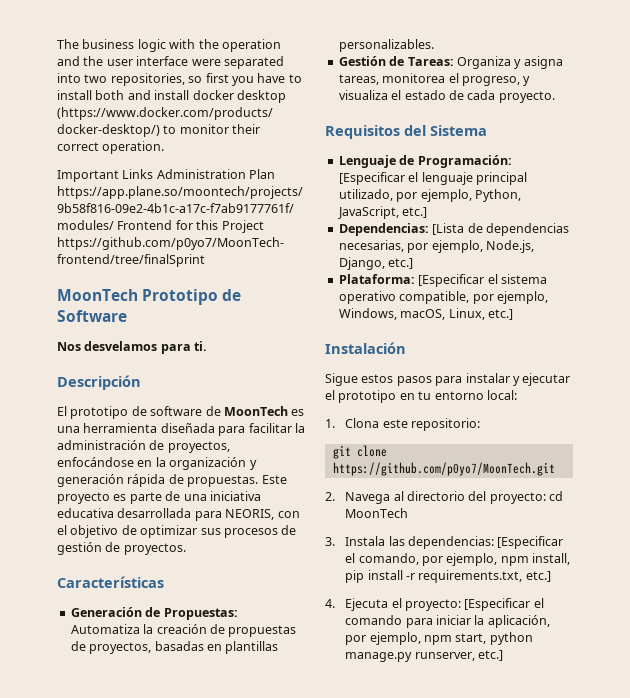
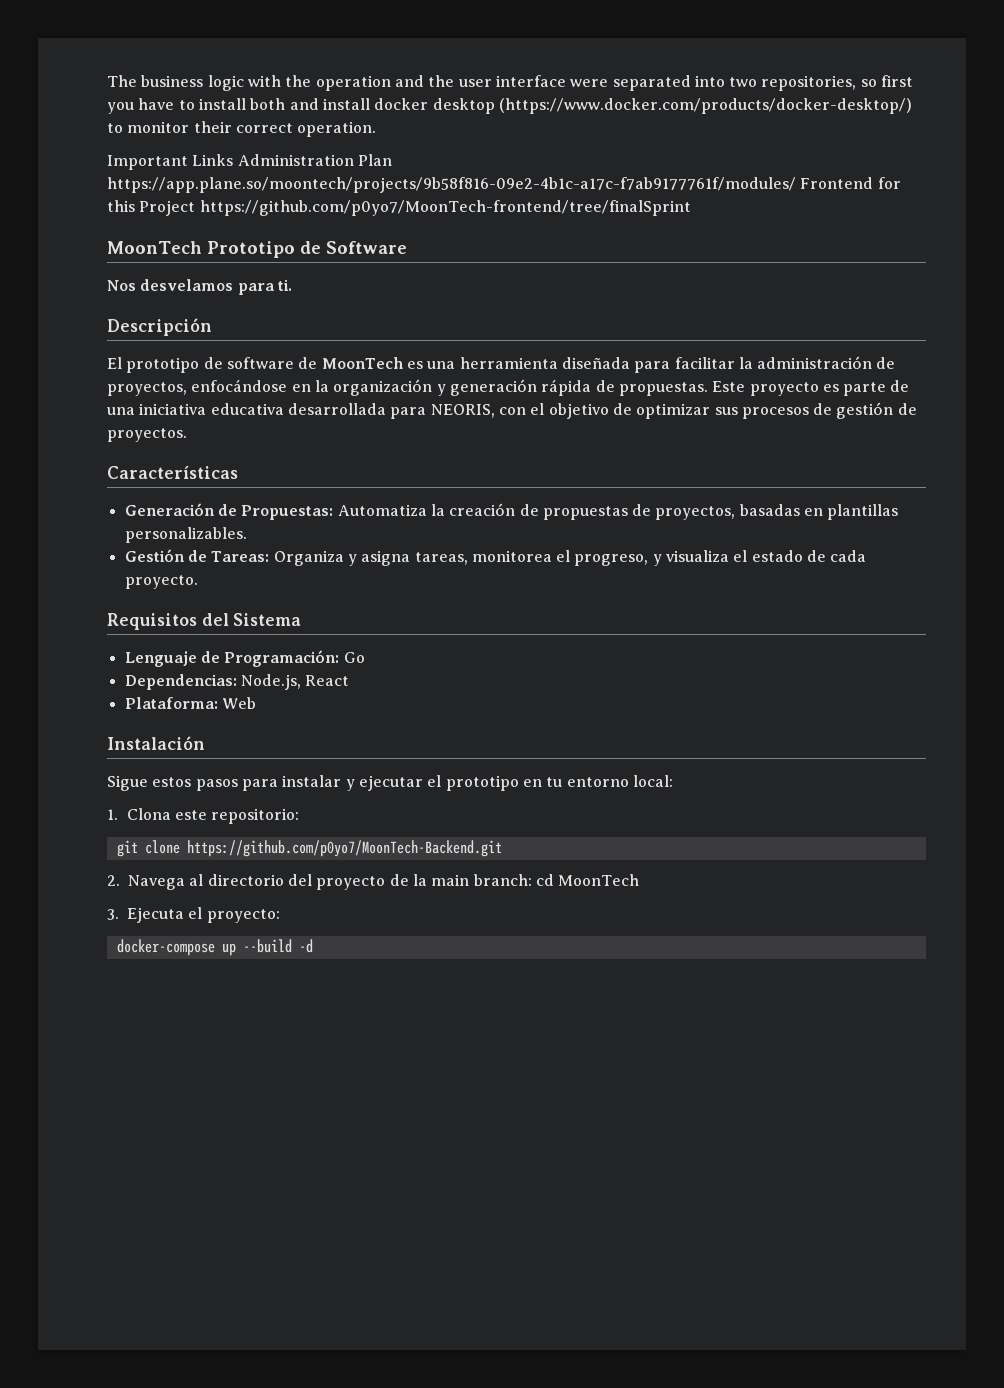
[338,172,527,185] [338,189,521,202] [337,206,428,219] [338,223,569,236] [338,240,534,253] [338,257,414,270] [338,274,547,287] [338,291,548,304] [338,308,513,320] [Especificar el lenguaje principal utilizado, por ejemplo, Python, JavaScript, etc.] // Dependencias: [Lista de dependencias necesarias, por ejemplo, Node.js, Django, etc.] // Plataforma: [Especificar el sistema operativo compatible, por ejemplo, Windows, macOS, Linux, etc.] -> [343,652,365,663] [124,674,350,690] [124,697,256,709] Go // Dependencias: Node.js, React // Plataforma: Web
[332,462,555,476] https://github.com/p0yo7/MoonTech.git -> [186,840,502,857] https://github.com/p0yo7/MoonTech-Backend.git
[489,491,564,504] [345,508,409,518] [325,536,564,549] [345,553,571,566] [345,570,551,583] [325,598,544,611] [345,615,550,628] [345,632,533,645] [345,650,503,662] proyecto: cd MoonTech // 3. Instala las dependencias: [Especificar el comando, por ejemplo, npm install, pip install -r requirements.txt, etc.] // 4. Ejecuta el proyecto: [Especificar el comando para iniciar la aplicación, por ejemplo, npm start, python manage.py runserver, etc.] -> [316,874,640,890] [107,907,280,923] [116,939,313,956] proyecto de la main branch: cd MoonTech // 3. Ejecuta el proyecto: // docker-compose up --build -d

